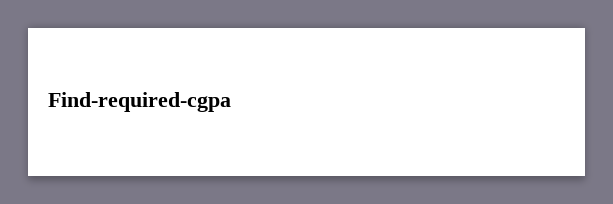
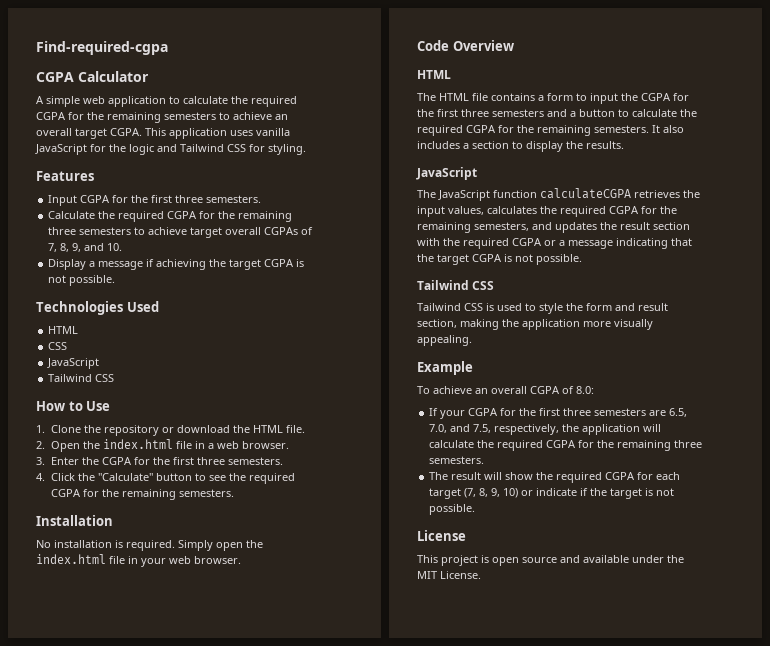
(231, 102) none -> [36,71,149,82] [36,96,297,107] [36,112,288,123] [36,128,290,139] [35,144,306,155] [36,171,94,181] [48,195,262,206] [48,211,293,222] [48,227,314,238] [48,243,123,252] [48,259,305,270] [48,275,116,286] [36,301,159,315] [48,326,79,334] [48,342,68,350] [47,358,100,369] [48,374,115,382] [36,401,111,411] [36,425,305,436] [36,439,289,452] [36,457,283,465] [36,473,295,484] [50,489,234,500] [36,515,113,526] [36,540,263,551] [36,554,241,567] [417,40,514,51] [417,70,451,79] [417,93,689,104] [417,109,697,117] [417,125,684,136] [417,141,624,152] [416,167,477,180] [417,188,700,201] [417,206,677,217] [417,222,690,233] [417,238,692,249] [417,254,582,265] [417,280,495,290] [417,303,668,314] [417,319,653,330] [417,335,472,346] [417,361,473,375] [417,386,594,394] [429,408,688,419] [429,424,662,435] [429,440,703,451] [429,456,485,464] [429,472,681,483] [429,488,675,499] [429,504,476,515] [417,530,466,541] [417,555,684,566] [417,571,481,579] // CGPA Calculator // A simple web application to calculate the required CGPA for the remaining semesters to achieve an overall target CGPA. This application uses vanilla JavaScript for the logic and Tailwind CSS for styling. // Features // Input CGPA for the first three semesters. // Calculate the required CGPA for the remaining three semesters to achieve target overall CGPAs of 7, 8, 9, and 10. // Display a message if achieving the target CGPA is not possible. // Technologies Used // HTML // CSS // JavaScript // Tailwind CSS // How to Use // 1. Clone the repository or download the HTML file. // 2. Open the index.html file in a web browser. // 3. Enter the CGPA for the first three semesters. // 4. Click the "Calculate" button to see the required CGPA for the remaining semesters. // Installation // No installation is required. Simply open the index.html file in your web browser. // Code Overview // HTML // The HTML file contains a form to input the CGPA for the first three semesters and a button to calculate the required CGPA for the remaining semesters. It also includes a section to display the results. // JavaScript // The JavaScript function calculateCGPA retrieves the input values, calculates the required CGPA for the remaining semesters, and updates the result section with the required CGPA or a message indicating that the target CGPA is not possible. // Tailwind CSS // Tailwind CSS is used to style the form and result section, making the application more visually appealing. // Example // To achieve an overall CGPA of 8.0: // If your CGPA for the first three semesters are 6.5, 7.0, and 7.5, respectively, the application will calculate the required CGPA for the remaining three semesters. // The result will show the required CGPA for each target (7, 8, 9, 10) or indicate if the target is not possible. // License // This project is open source and available under the MIT License.

